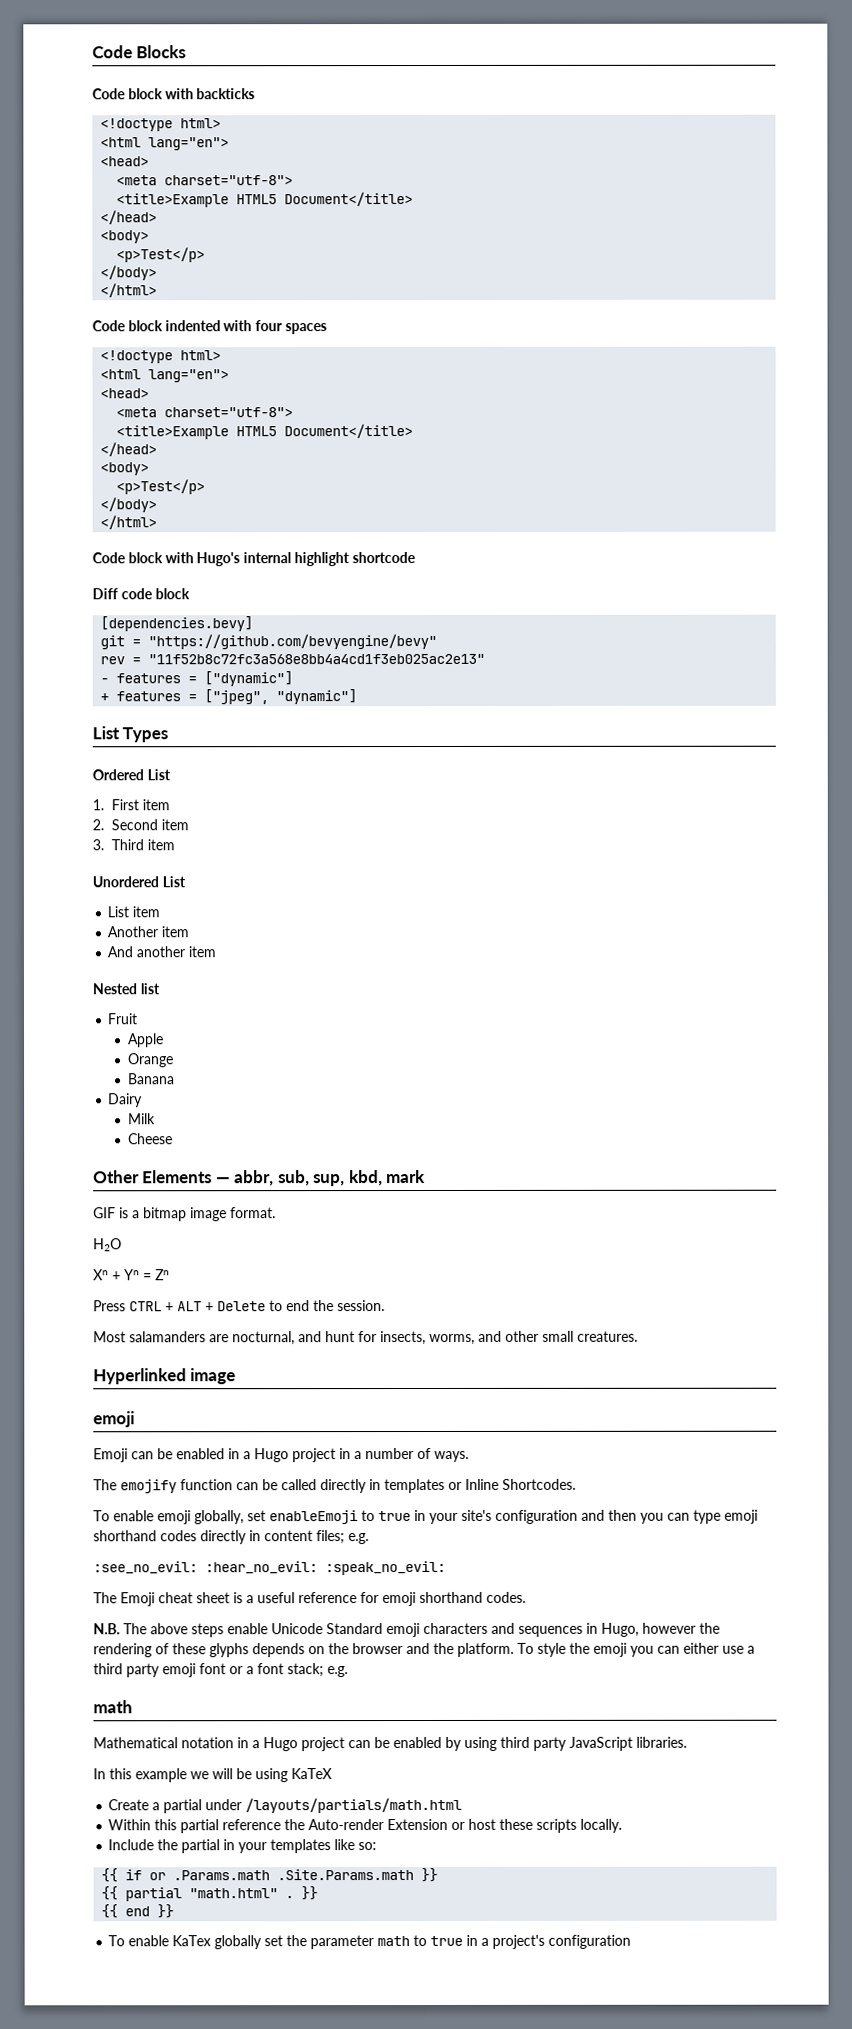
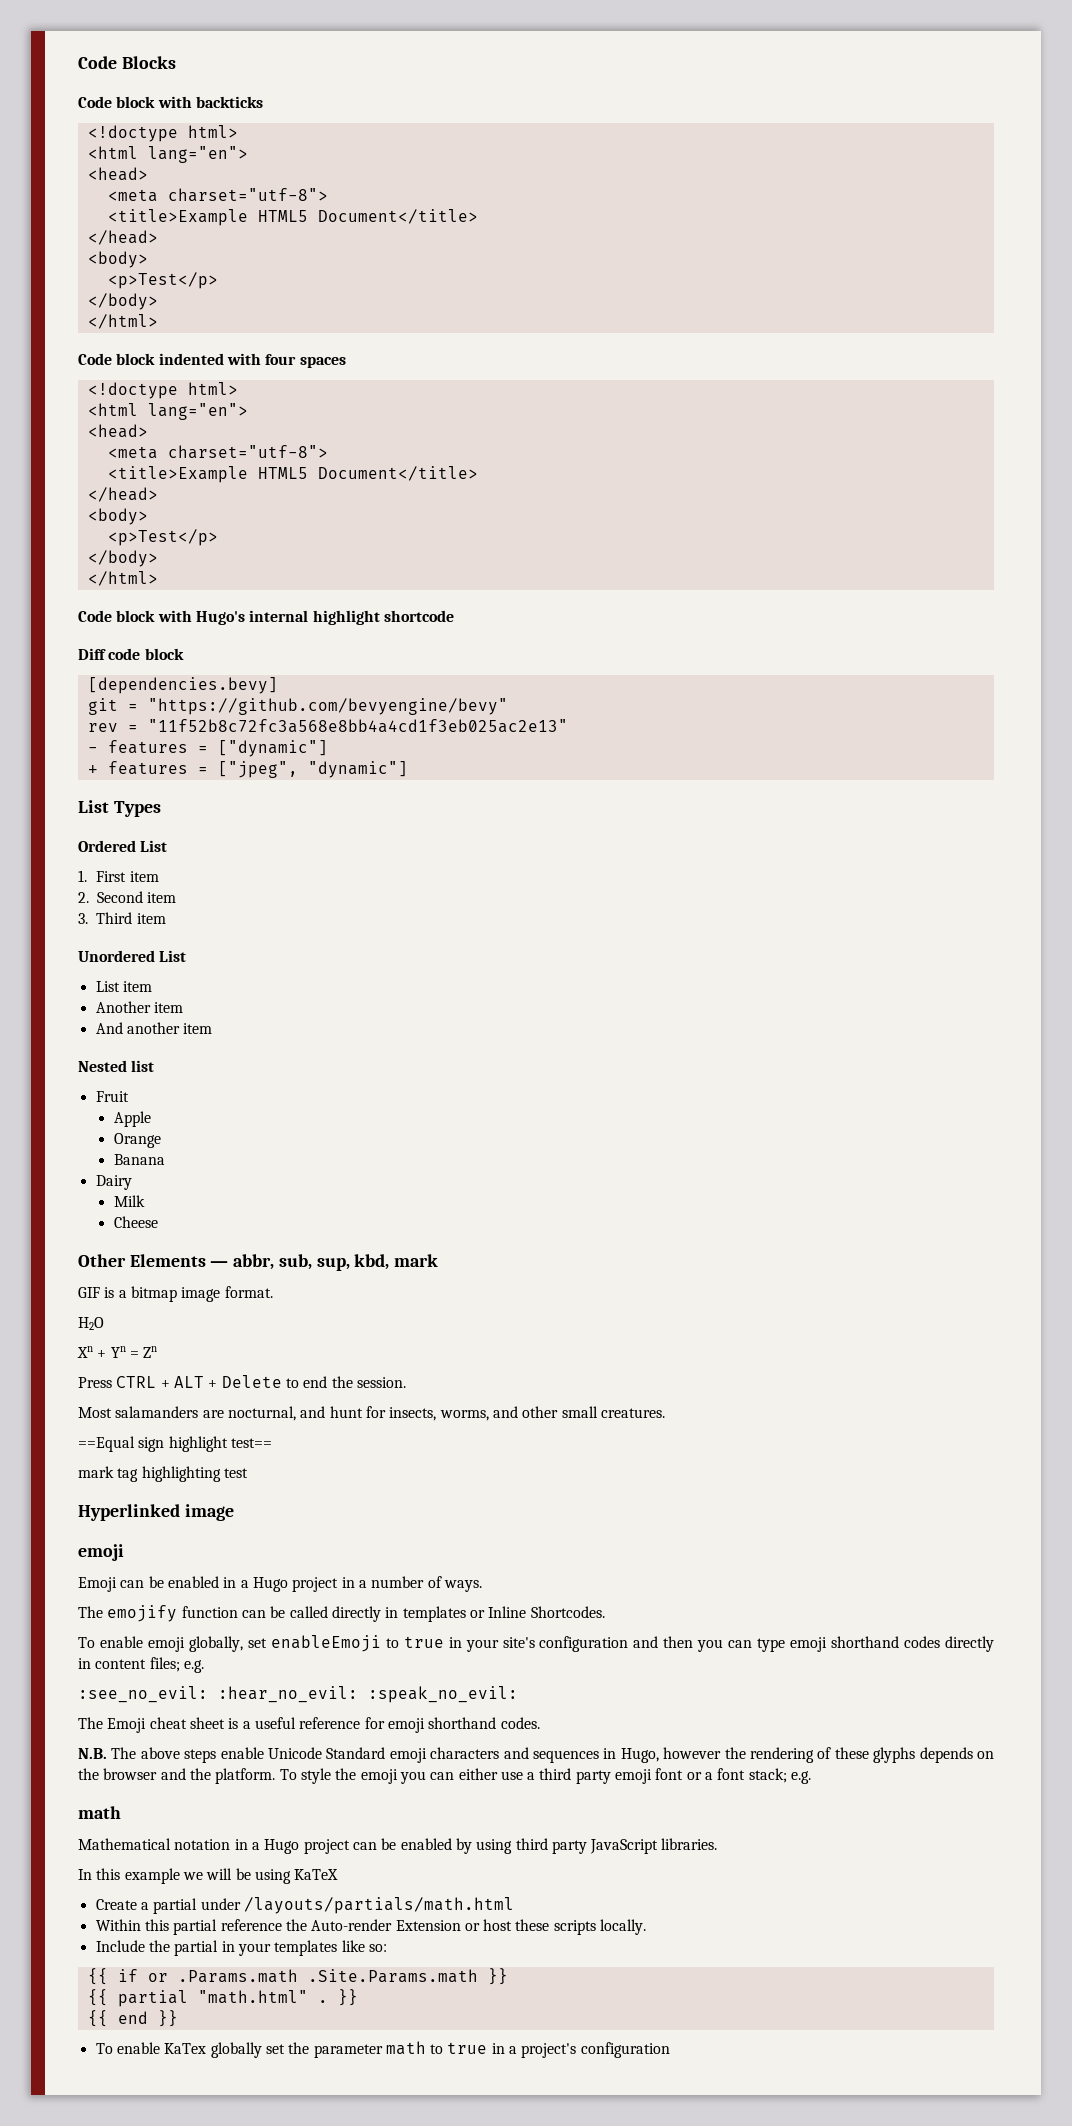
(638, 1336) none -> [78,1436,272,1452] [78,1466,248,1482] // ==Equal sign highlight test== // mark tag highlighting test

